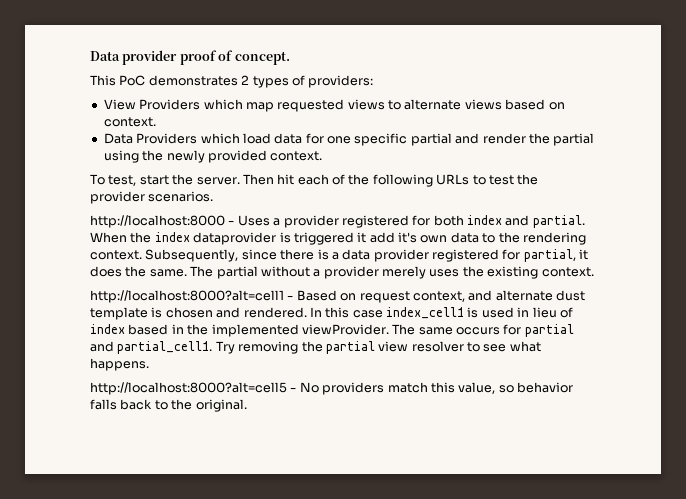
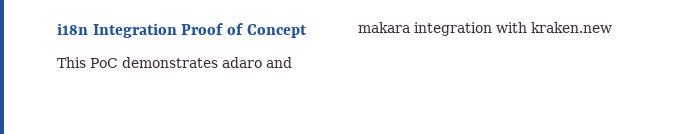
[90,50,290,65] [90,75,374,88] [103,99,565,112] [103,117,156,127] [103,133,595,146] [103,150,323,163] [90,174,539,187] [90,191,214,204] [90,215,585,228] [90,232,586,245] [90,249,589,262] [90,266,594,279] [90,290,585,303] [90,307,573,320] [90,324,574,337] [90,341,541,354] [90,358,149,371] [90,382,573,395] [90,399,247,412] Data provider proof of concept. // This PoC demonstrates 2 types of providers: // View Providers which map requested views to alternate views based on context. // Data Providers which load data for one specific partial and render the partial using the newly provided context. // To test, start the server. Then hit each of the following URLs to test the provider scenarios. // http://localhost:8000 - Uses a provider registered for both index and partial. When the index dataprovider is triggered it add it's own data to the rendering context. Subsequently, since there is a data provider registered for partial, it does the same. The partial without a provider merely uses the existing context. // http://localhost:8000?alt=cell1 - Based on request context, and alternate dust template is chosen and rendered. In this case index_cell1 is used in lieu of index based in the implemented viewProvider. The same occurs for partial and partial_cell1. Try removing the partial view resolver to see what happens. // http://localhost:8000?alt=cell5 - No providers match this value, so behavior falls back to the original. -> [57,23,307,38] [57,57,292,68] [358,22,612,36] i18n Integration Proof of Concept // This PoC demonstrates adaro and makara integration with kraken.new

